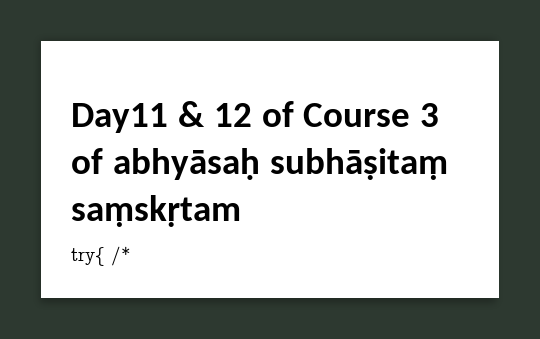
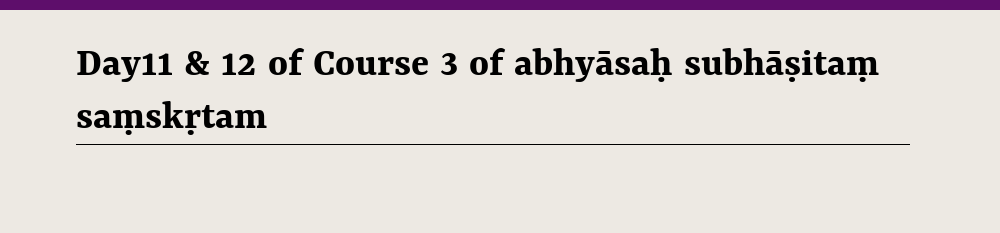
[71,246,131,266] // try{ /* -> (267, 118) none

